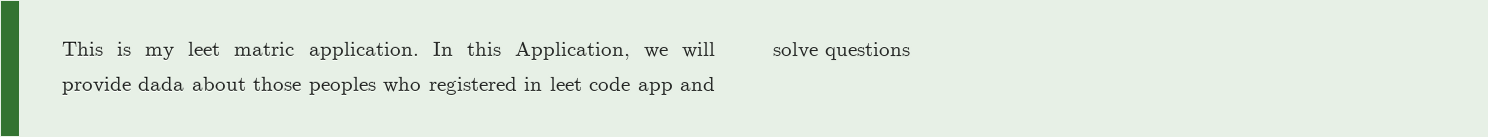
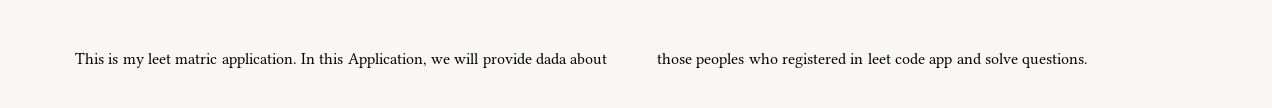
[825,42,911,61] questions -> [1022,53,1089,68] questions.

